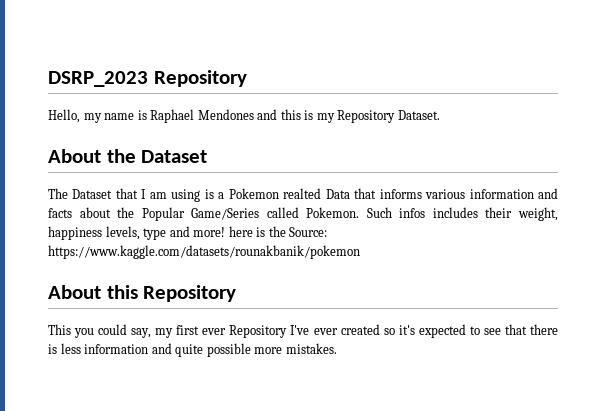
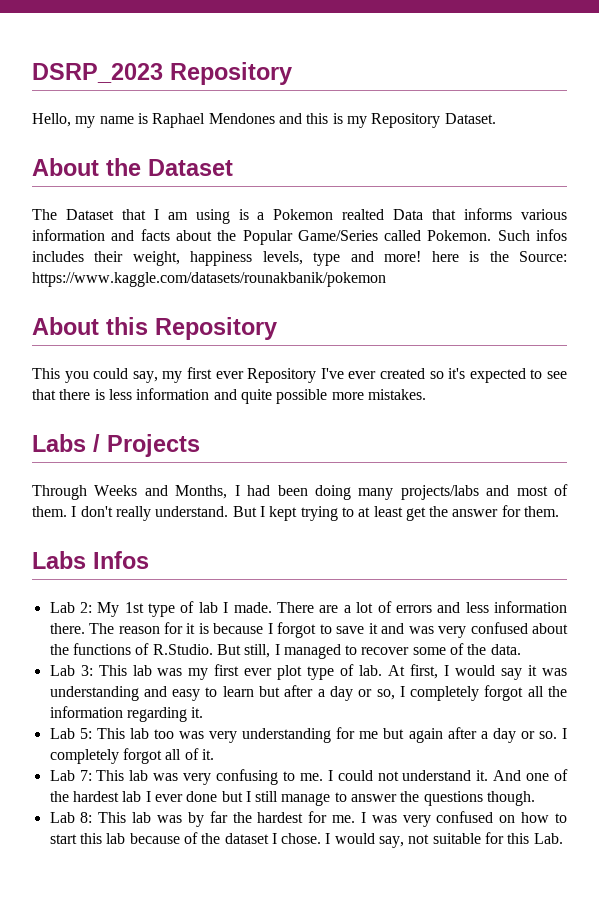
(337, 348) none -> [32,434,200,457] [32,484,569,500] [32,505,560,521] [32,551,149,569] [49,601,567,617] [49,622,568,638] [49,643,521,659] [49,664,567,680] [49,685,567,701] [49,706,204,722] [49,727,567,743] [49,748,214,764] [49,769,568,785] [49,791,536,806] [49,811,568,827] [49,832,563,848] // Labs / Projects // Through Weeks and Months, I had been doing many projects/labs and most of them. I don't really understand. But I kept trying to at least get the answer for them. // Labs Infos // Lab 2: My 1st type of lab I made. There are a lot of errors and less information there. The reason for it is because I forgot to save it and was very confused about the functions of R.Studio. But still, I managed to recover some of the data. // Lab 3: This lab was my first ever plot type of lab. At first, I would say it was understanding and easy to learn but after a day or so, I completely forgot all the information regarding it. // Lab 5: This lab too was very understanding for me but again after a day or so. I completely forgot all of it. // Lab 7: This lab was very confusing to me. I could not understand it. And one of the hardest lab I ever done but I still manage to answer the questions though. // Lab 8: This lab was by far the hardest for me. I was very confused on how to start this lab because of the dataset I chose. I would say, not suitable for this Lab.

